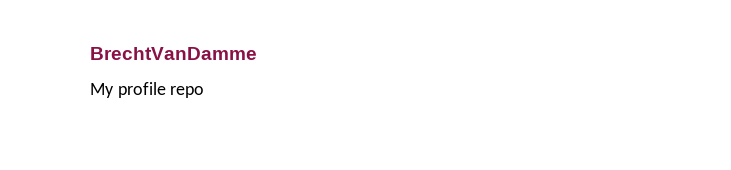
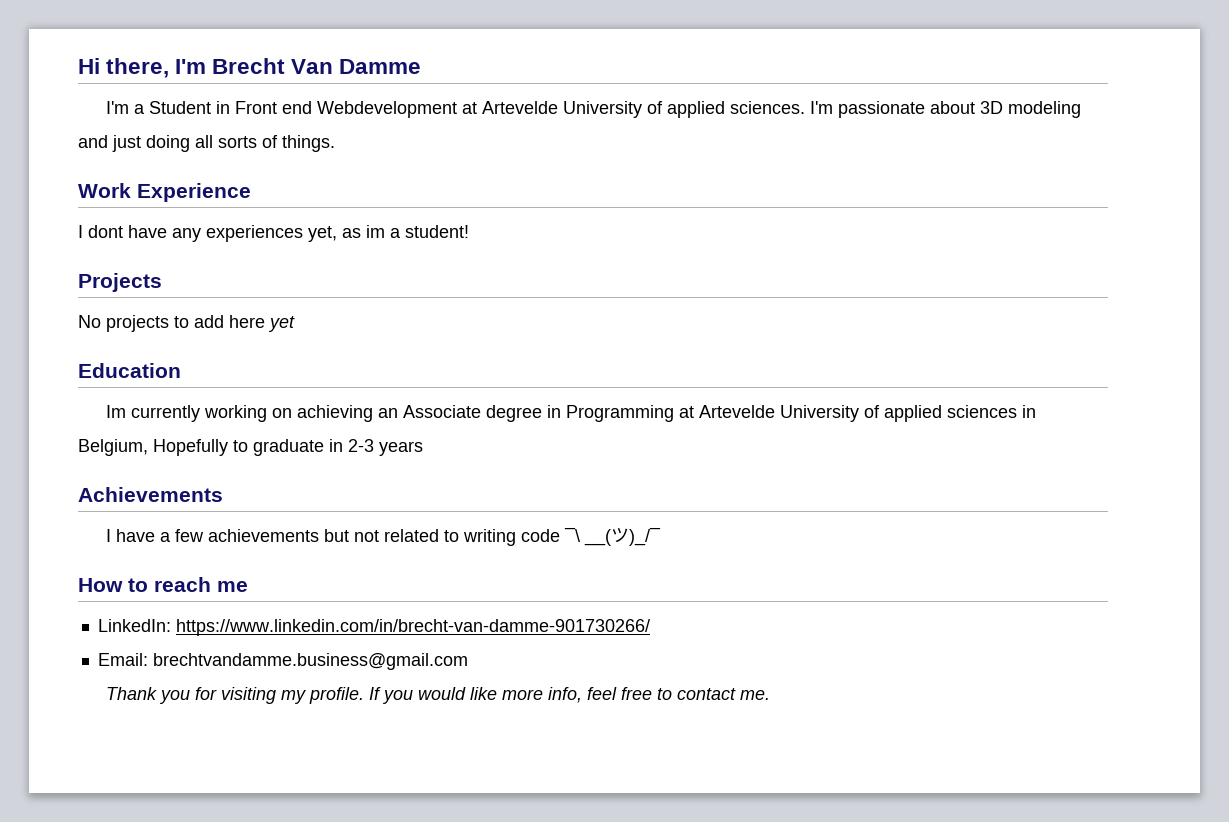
[90,47,257,60] [90,82,205,98] BrechtVanDamme // My profile repo -> [78,58,422,78] [105,101,1081,118] [78,135,335,152] [78,183,251,202] [78,225,469,242] [78,273,162,292] [78,315,295,332] [78,363,181,378] [105,405,1036,422] [78,439,423,456] [78,487,223,502] [105,527,661,546] [78,577,248,592] [97,619,650,636] [97,653,468,670] [105,687,770,704] Hi there, I'm Brecht Van Damme // I'm a Student in Front end Webdevelopment at Artevelde University of applied sciences. I'm passionate about 3D modeling and just doing all sorts of things. // Work Experience // I dont have any experiences yet, as im a student! // Projects // No projects to add here yet // Education // Im currently working on achieving an Associate degree in Programming at Artevelde University of applied sciences in Belgium, Hopefully to graduate in 2-3 years // Achievements // I have a few achievements but not related to writing code ¯\ __(ツ)_/¯ // How to reach me // LinkedIn: https://www.linkedin.com/in/brecht-van-damme-901730266/ // Email: brechtvandamme.business@gmail.com // Thank you for visiting my profile. If you would like more info, feel free to contact me.

